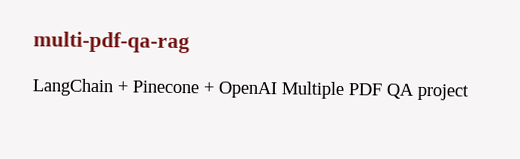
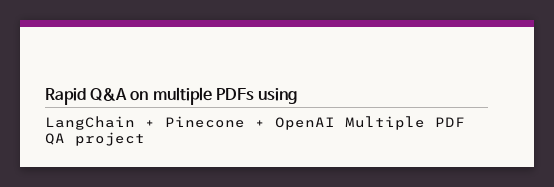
[33,31,190,54] multi-pdf-qa-rag -> [45,87,297,105] Rapid Q&A on multiple PDFs using

